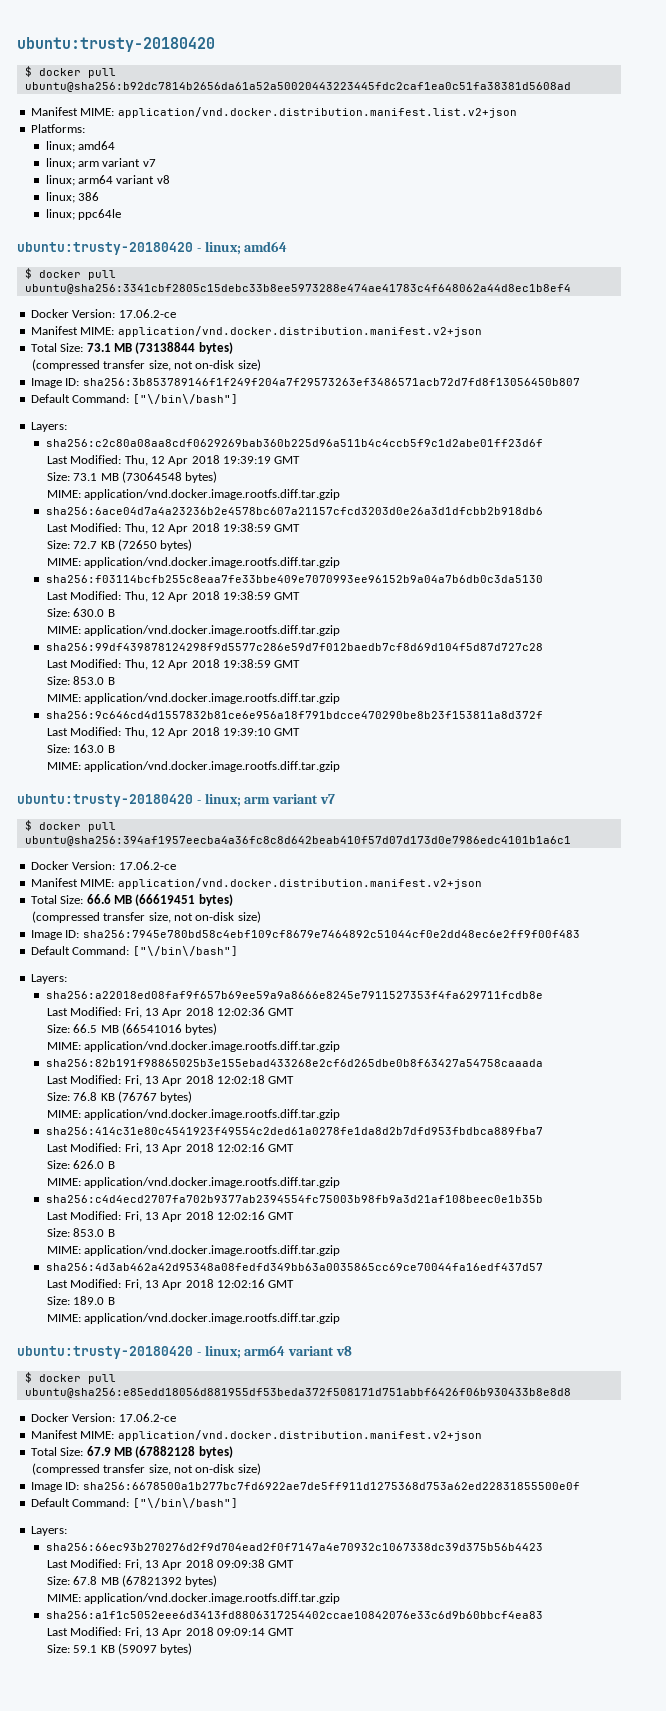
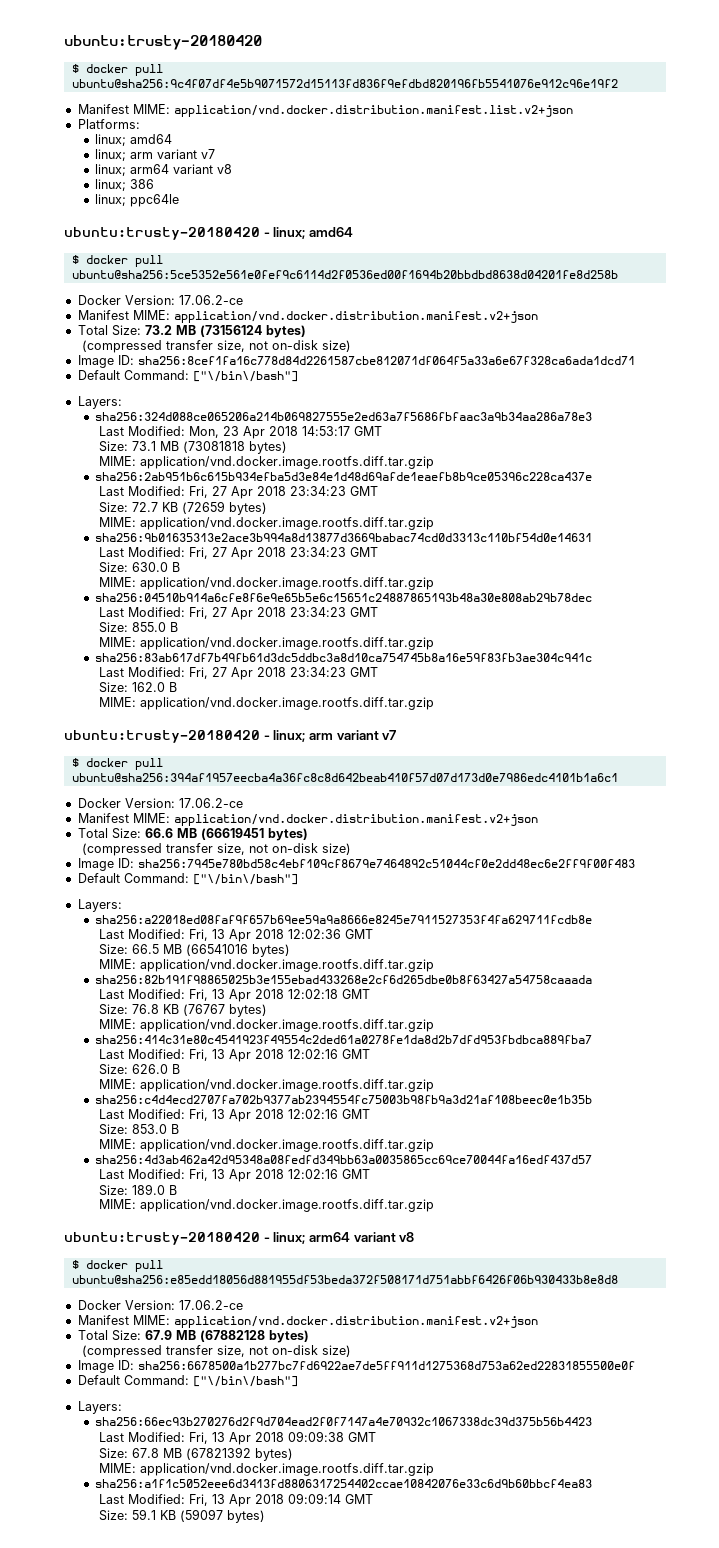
[24,82,571,92] ubuntu@sha256:b92dc7814b2656da61a52a50020443223445fdc2caf1ea0c51fa38381d5608ad -> [71,79,618,88] ubuntu@sha256:9c4f07df4e5b9071572d15113fd836f9efdbd820196fb5541076e912c96e19f2
[24,284,571,294] [30,309,176,318] [30,326,482,337] [30,342,233,354] [31,359,261,371] [30,378,580,388] [30,394,238,404] [30,422,67,432] [45,439,543,447] [46,455,272,466] ubuntu@sha256:3341cbf2805c15debc33b8ee5973288e474ae41783c4f648062a44d8ec1b8ef4 // Docker Version: 17.06.2-ce // Manifest MIME: application/vnd.docker.distribution.manifest.v2+json // Total Size: 73.1 MB (73138844 bytes) // (compressed transfer size, not on-disk size) // Image ID: sha256:3b853789146f1f249f204a7f29573263ef3486571acb72d7fd8f13056450b807 // Default Command: ["\/bin\/bash"] // Layers: // sha256:c2c80a08aa8cdf0629269bab360b225d96a511b4c4ccb5f9c1d2abe01ff23d6f // Last Modified: Thu, 12 Apr 2018 19:39:19 -> [71,270,618,279] [77,295,243,305] [77,310,538,323] [77,325,306,338] [81,340,351,353] [77,355,635,368] [77,370,298,382] [77,396,122,409] [95,412,593,421] [98,426,350,439] ubuntu@sha256:5ce5352e561e0fef9c6114d2f0536ed00f1694b20bbdbd8638d04201fe8d258b // Docker Version: 17.06.2-ce // Manifest MIME: application/vnd.docker.distribution.manifest.v2+json // Total Size: 73.2 MB (73156124 bytes) // (compressed transfer size, not on-disk size) // Image ID: sha256:8cef1fa16c778d84d2261587cbe812071df064f5a33a6e67f328ca6ada1dcd71 // Default Command: ["\/bin\/bash"] // Layers: // sha256:324d088ce065206a214b069827555e2ed63a7f5686fbfaac3a9b34aa286a78e3 // Last Modified: Mon, 23 Apr 2018 14:53:17
[121,471,218,483] [46,489,341,500] [45,507,543,515] [46,523,272,534] (73064548 bytes) // MIME: application/vnd.docker.image.rootfs.diff.tar.gzip // sha256:6ace04d7a4a23236b2e4578bc607a21157cfcd3203d0e26a3d1dfcbb2b918db6 // Last Modified: Thu, 12 Apr 2018 19:38:59 -> [182,441,287,454] [98,456,434,469] [95,472,593,481] [98,486,346,499] (73081818 bytes) // MIME: application/vnd.docker.image.rootfs.diff.tar.gzip // sha256:2ab951b6c615b934efba5d3e84e1d48d69afde1eaefb8b9ce05396c228ca437e // Last Modified: Fri, 27 Apr 2018 23:34:23
[117,539,193,551] [46,557,341,568] [45,575,543,583] [46,591,272,602] (72650 bytes) // MIME: application/vnd.docker.image.rootfs.diff.tar.gzip // sha256:f03114bcfb255c8eaa7fe33bbe409e7070993ee96152b9a04a7b6db0c3da5130 // Last Modified: Thu, 12 Apr 2018 19:38:59 -> [181,501,267,515] [98,517,434,530] [95,533,593,542] [98,547,346,560] (72659 bytes) // MIME: application/vnd.docker.image.rootfs.diff.tar.gzip // sha256:9b01635313e2ace3b994a8d13877d3669babac74cd0d3313c110bf54d0e14631 // Last Modified: Fri, 27 Apr 2018 23:34:23
[45,643,543,651] [46,659,301,670] [46,676,115,685] [46,693,341,704] [45,711,543,719] [46,727,301,738] [46,744,105,753] sha256:99df439878124298f9d5577c286e59d7f012baedb7cf8d69d104f5d87d727c28 // Last Modified: Thu, 12 Apr 2018 19:38:59 GMT // Size: 853.0 B // MIME: application/vnd.docker.image.rootfs.diff.tar.gzip // sha256:9c646cd4d1557832b81ce6e956a18f791bdcce470290be8b23f153811a8d372f // Last Modified: Thu, 12 Apr 2018 19:39:10 GMT // Size: 163.0 -> [95,593,593,602] [98,607,378,620] [98,622,178,633] [98,637,434,650] [95,653,593,662] [98,667,378,680] [98,682,165,693] sha256:04510b914a6cfe8f6e9e65b5e6c15651c24887865193b48a30e808ab29b78dec // Last Modified: Fri, 27 Apr 2018 23:34:23 GMT // Size: 855.0 B // MIME: application/vnd.docker.image.rootfs.diff.tar.gzip // sha256:83ab617df7b49fb61d3dc5ddbc3a8d10ca754745b8a16e59f83fb3ae304c941c // Last Modified: Fri, 27 Apr 2018 23:34:23 GMT // Size: 162.0

